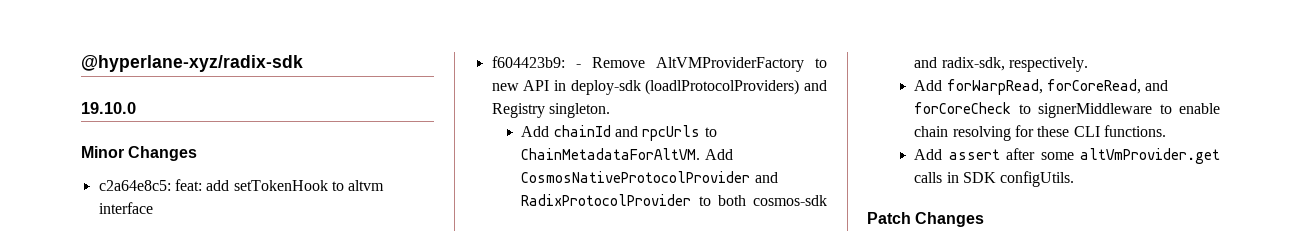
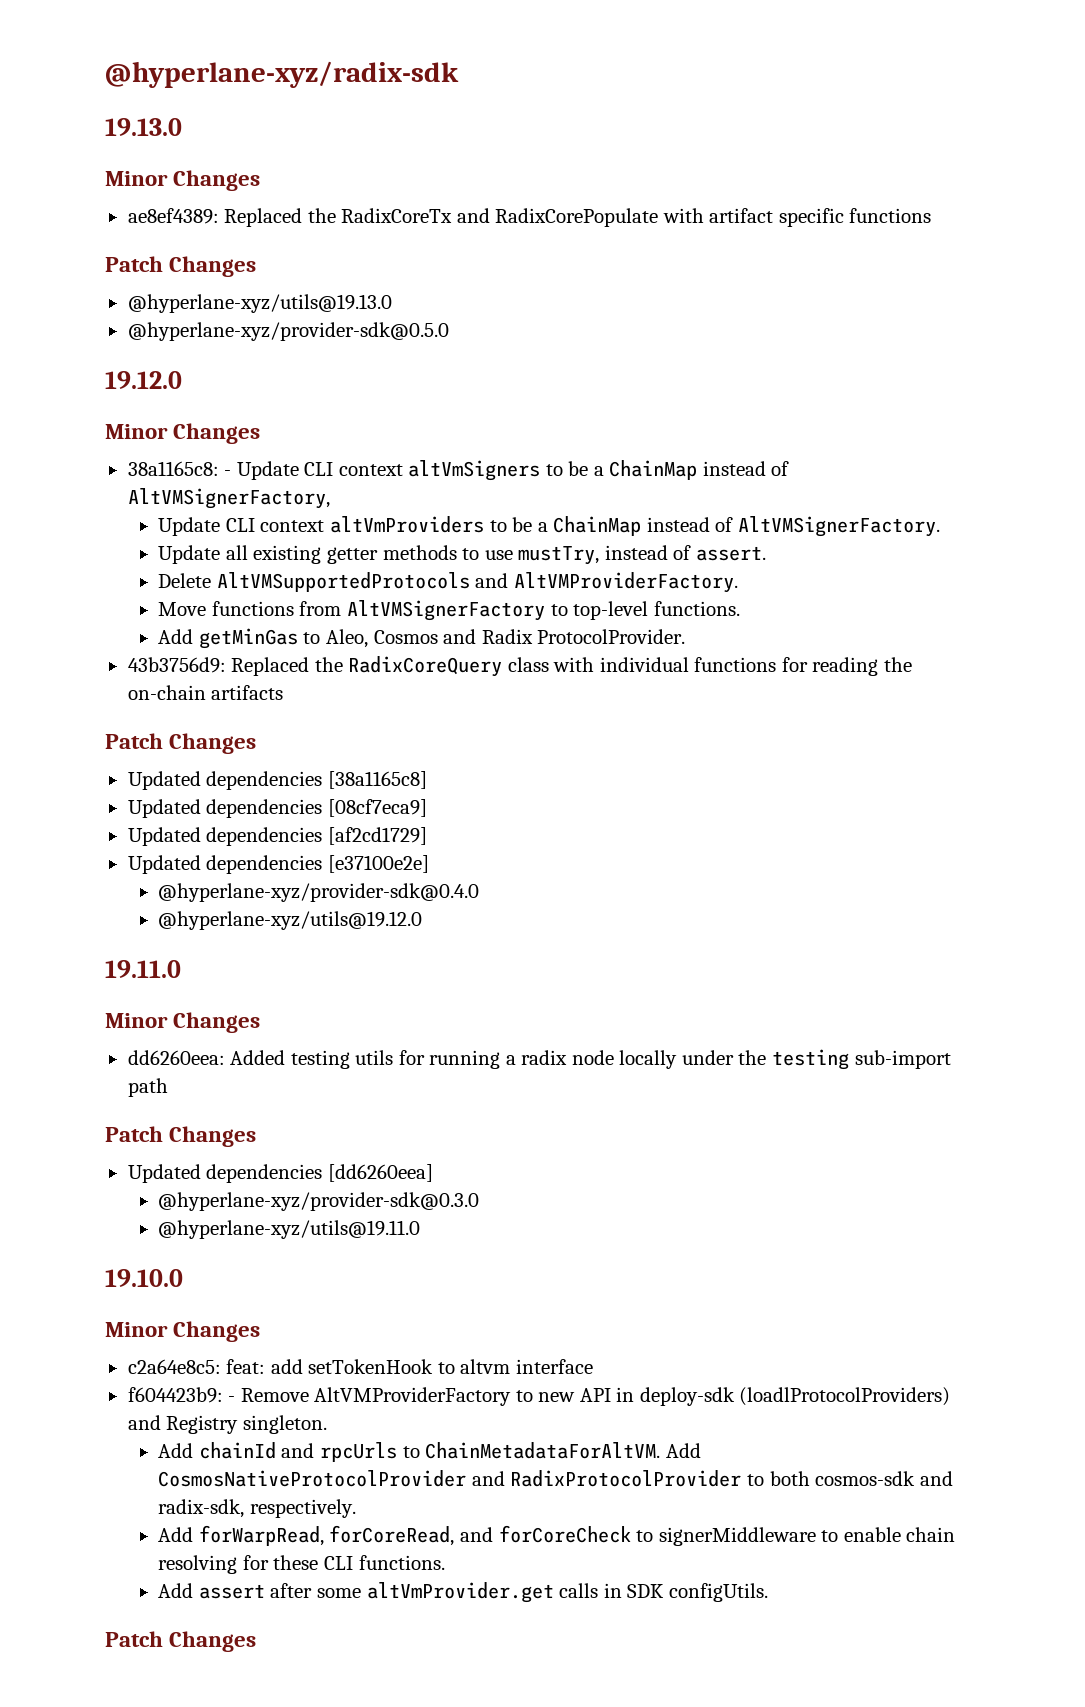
(303, 63) none -> [105,118,182,136] [105,170,261,191] [127,208,932,227] [105,256,257,277] [127,294,392,313] [127,322,449,341] [105,371,182,389] [105,423,261,444] [127,460,790,481] [127,488,330,509] [158,516,940,537] [158,545,766,565] [158,572,738,593] [158,600,740,621] [158,628,686,649] [127,656,912,677] [127,685,284,700] [105,733,257,754] [127,771,427,790] [127,799,427,818] [127,827,427,846] [127,855,429,874] [158,883,480,902] [158,911,423,930] [105,960,181,978] [105,1012,261,1033] [127,1049,951,1070] [127,1078,168,1097] [105,1126,257,1147] [127,1164,433,1183] [158,1192,480,1211] [158,1220,421,1239] // 19.13.0 // Minor Changes // ae8ef4389: Replaced the RadixCoreTx and RadixCorePopulate with artifact specific functions // Patch Changes // @hyperlane-xyz/utils@19.13.0 // @hyperlane-xyz/provider-sdk@0.5.0 // 19.12.0 // Minor Changes // 38a1165c8: - Update CLI context altVmSigners to be a ChainMap instead of AltVMSignerFactory, // Update CLI context altVmProviders to be a ChainMap instead of AltVMSignerFactory. // Update all existing getter methods to use mustTry, instead of assert. // Delete AltVMSupportedProtocols and AltVMProviderFactory. // Move functions from AltVMSignerFactory to top-level functions. // Add getMinGas to Aleo, Cosmos and Radix ProtocolProvider. // 43b3756d9: Replaced the RadixCoreQuery class with individual functions for reading the on-chain artifacts // Patch Changes // Updated dependencies [38a1165c8] // Updated dependencies [08cf7eca9] // Updated dependencies [af2cd1729] // Updated dependencies [e37100e2e] // @hyperlane-xyz/provider-sdk@0.4.0 // @hyperlane-xyz/utils@19.12.0 // 19.11.0 // Minor Changes // dd6260eea: Added testing utils for running a radix node locally under the testing sub-import path // Patch Changes // Updated dependencies [dd6260eea] // @hyperlane-xyz/provider-sdk@0.3.0 // @hyperlane-xyz/utils@19.11.0

